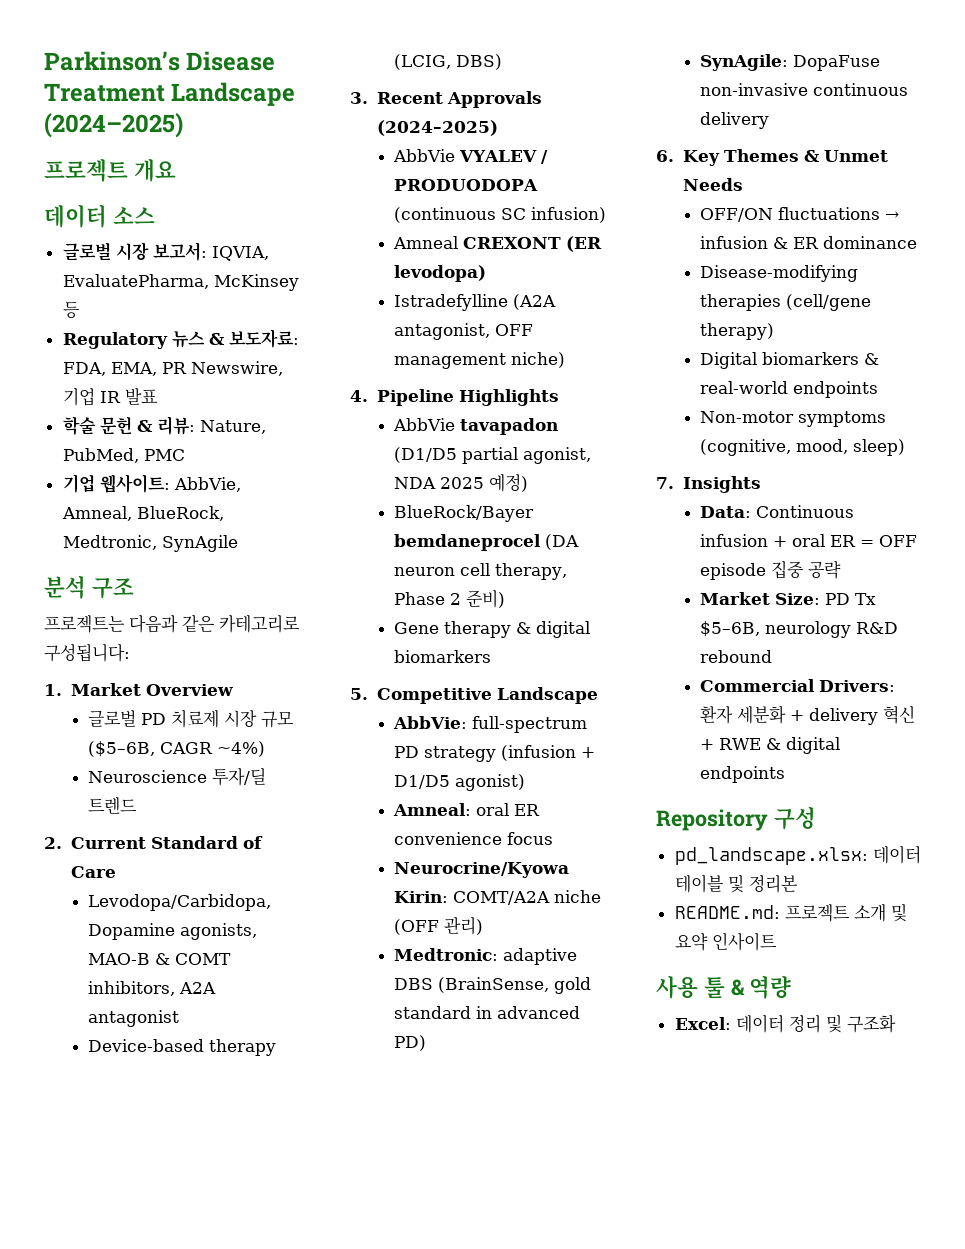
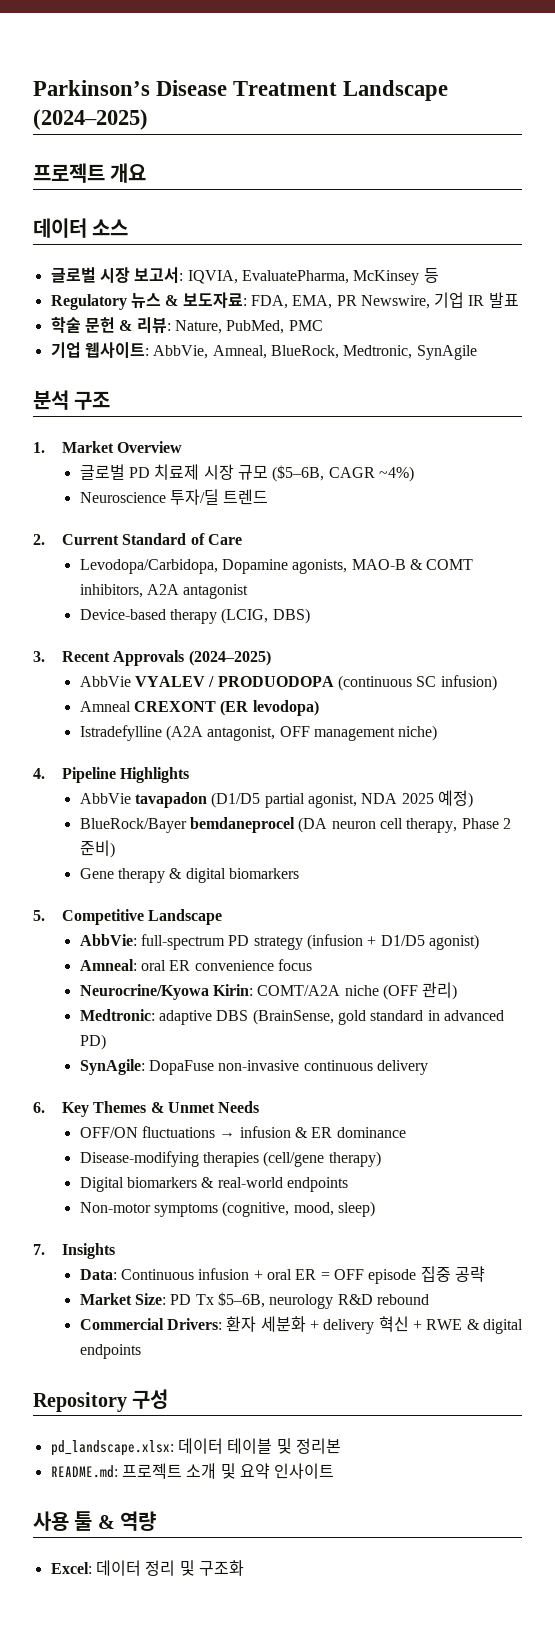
[44,614,300,633] [44,644,130,662] // 프로젝트는 다음과 같은 카테고리로 구성됩니다: -> (111, 400) none

